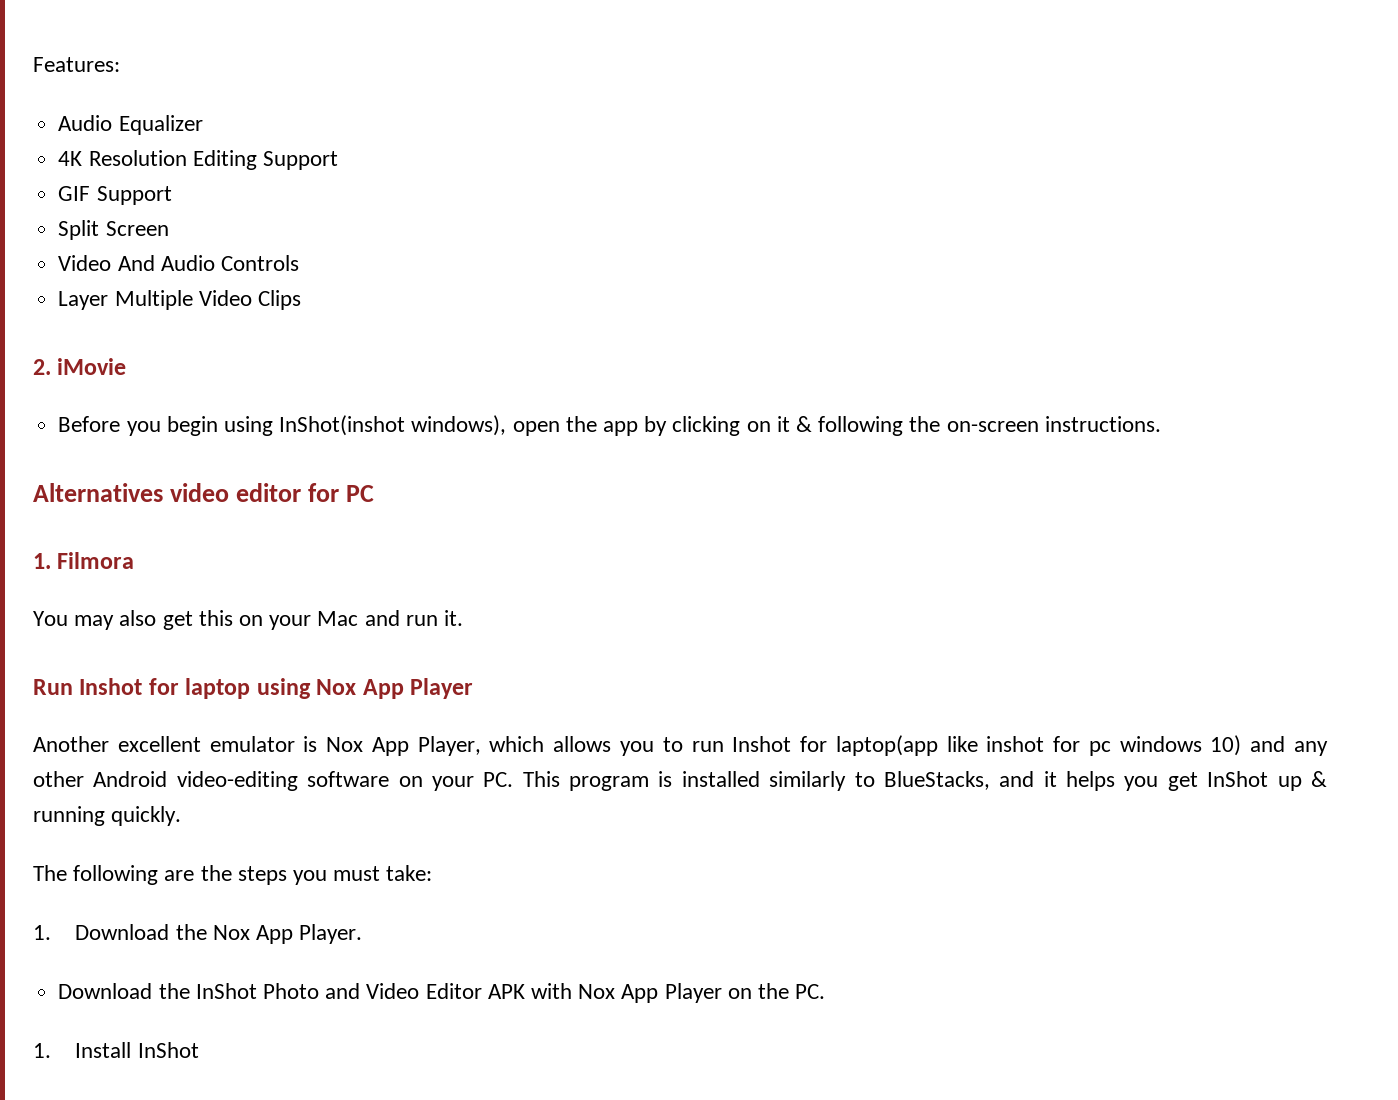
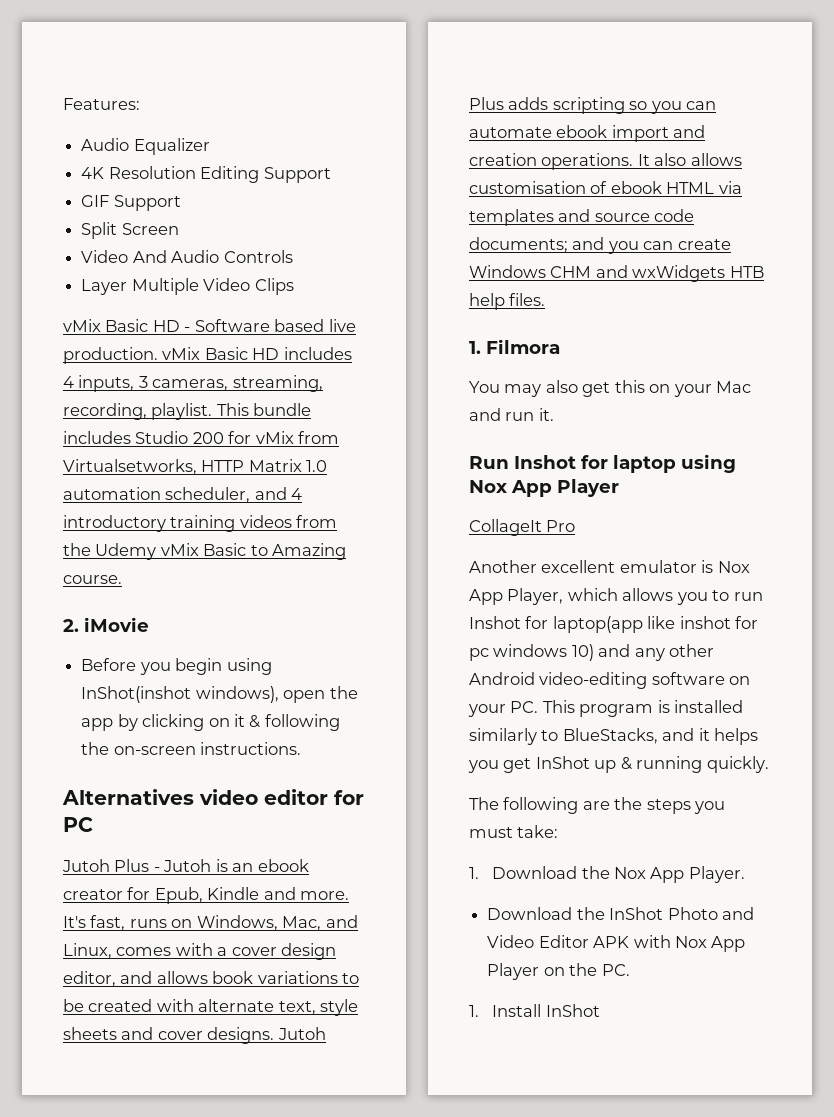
(301, 300) none -> [63,319,356,332] [63,347,352,364] [63,375,323,392] [63,403,312,420] [63,431,340,444] [63,459,328,475] [63,487,303,503] [63,515,338,532] [63,543,347,560] [63,575,122,584] // vMix Basic HD - Software based live production. vMix Basic HD includes 4 inputs, 3 cameras, streaming, recording, playlist. This bundle includes Studio 200 for vMix from Virtualsetworks, HTTP Matrix 1.0 automation scheduler, and 4 introductory training videos from the Udemy vMix Basic to Amazing course.
(374, 493) none -> [62,859,309,872] [63,887,350,904] [63,915,358,931] [63,943,337,960] [63,971,360,987] [63,999,359,1016] [63,1027,326,1044] [469,97,717,114] [469,125,706,142] [469,153,742,170] [469,181,742,194] [469,209,695,226] [469,237,731,254] [469,265,764,282] [469,293,546,310] // Jutoh Plus - Jutoh is an ebook creator for Epub, Kindle and more. It's fast, runs on Windows, Mac, and Linux, comes with a cover design editor, and allows book variations to be created with alternate text, style sheets and cover designs. Jutoh Plus adds scripting so you can automate ebook import and creation operations. It also allows customisation of ebook HTML via templates and source code documents; and you can create Windows CHM and wxWidgets HTB help files.
(474, 688) none -> [469,519,576,536] // CollageIt Pro

